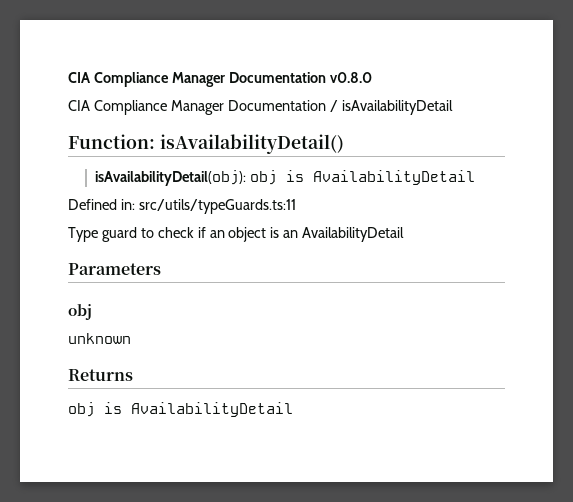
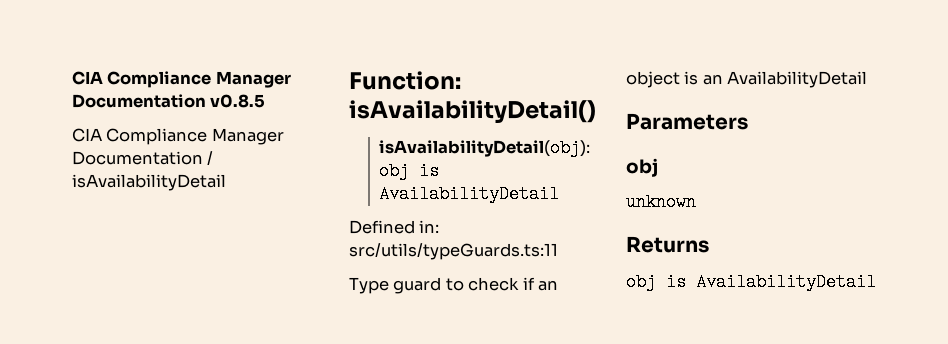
[68,72,372,87] CIA Compliance Manager Documentation v0.8.0 -> [72,71,291,88] [72,94,266,108] CIA Compliance Manager Documentation v0.8.5

